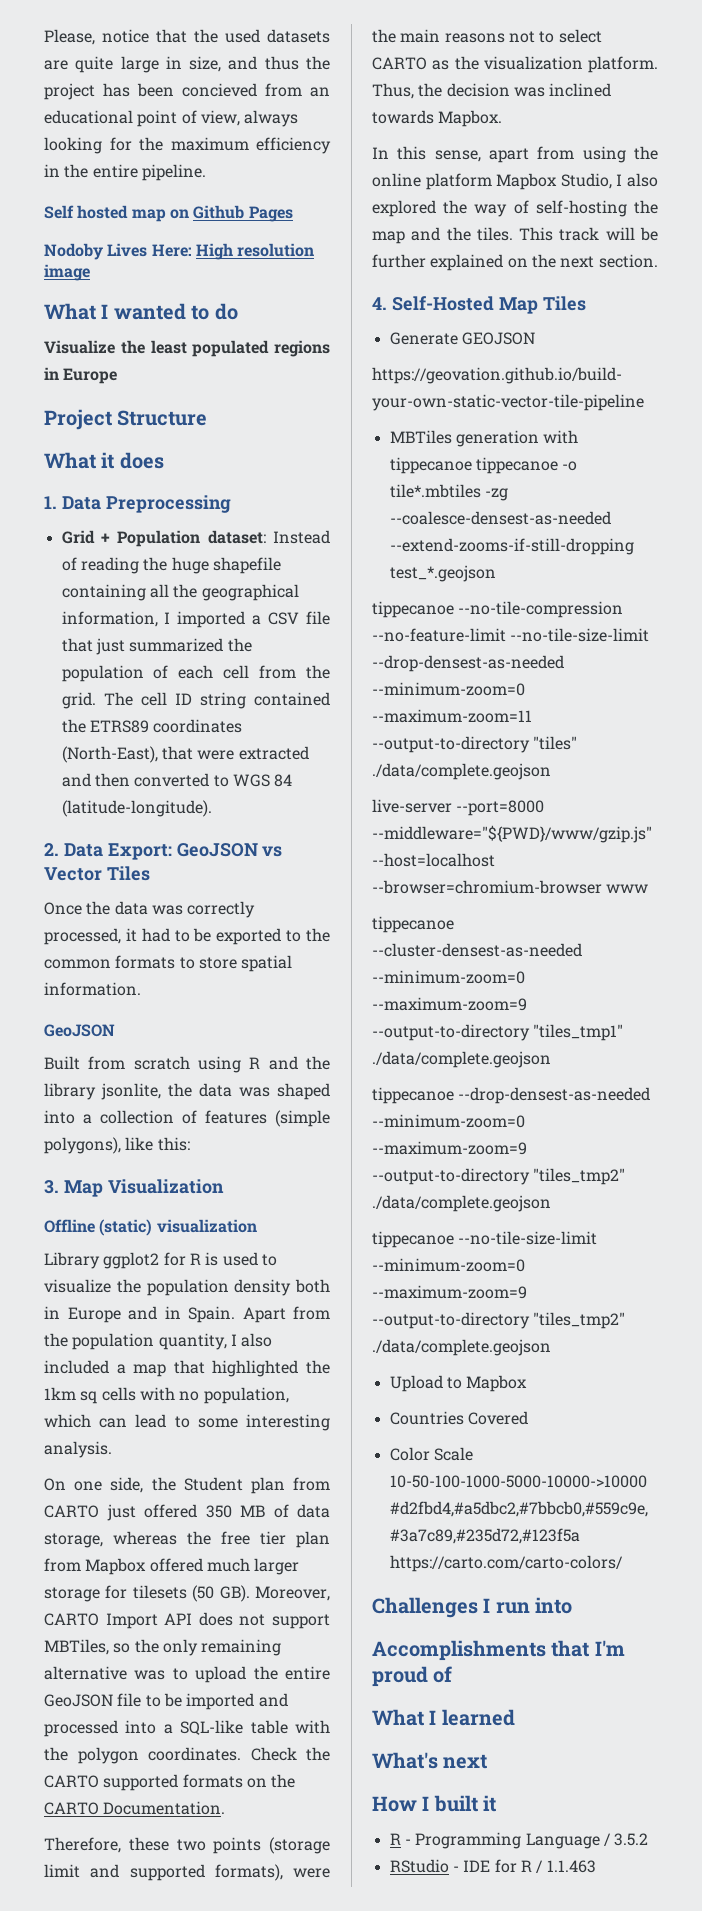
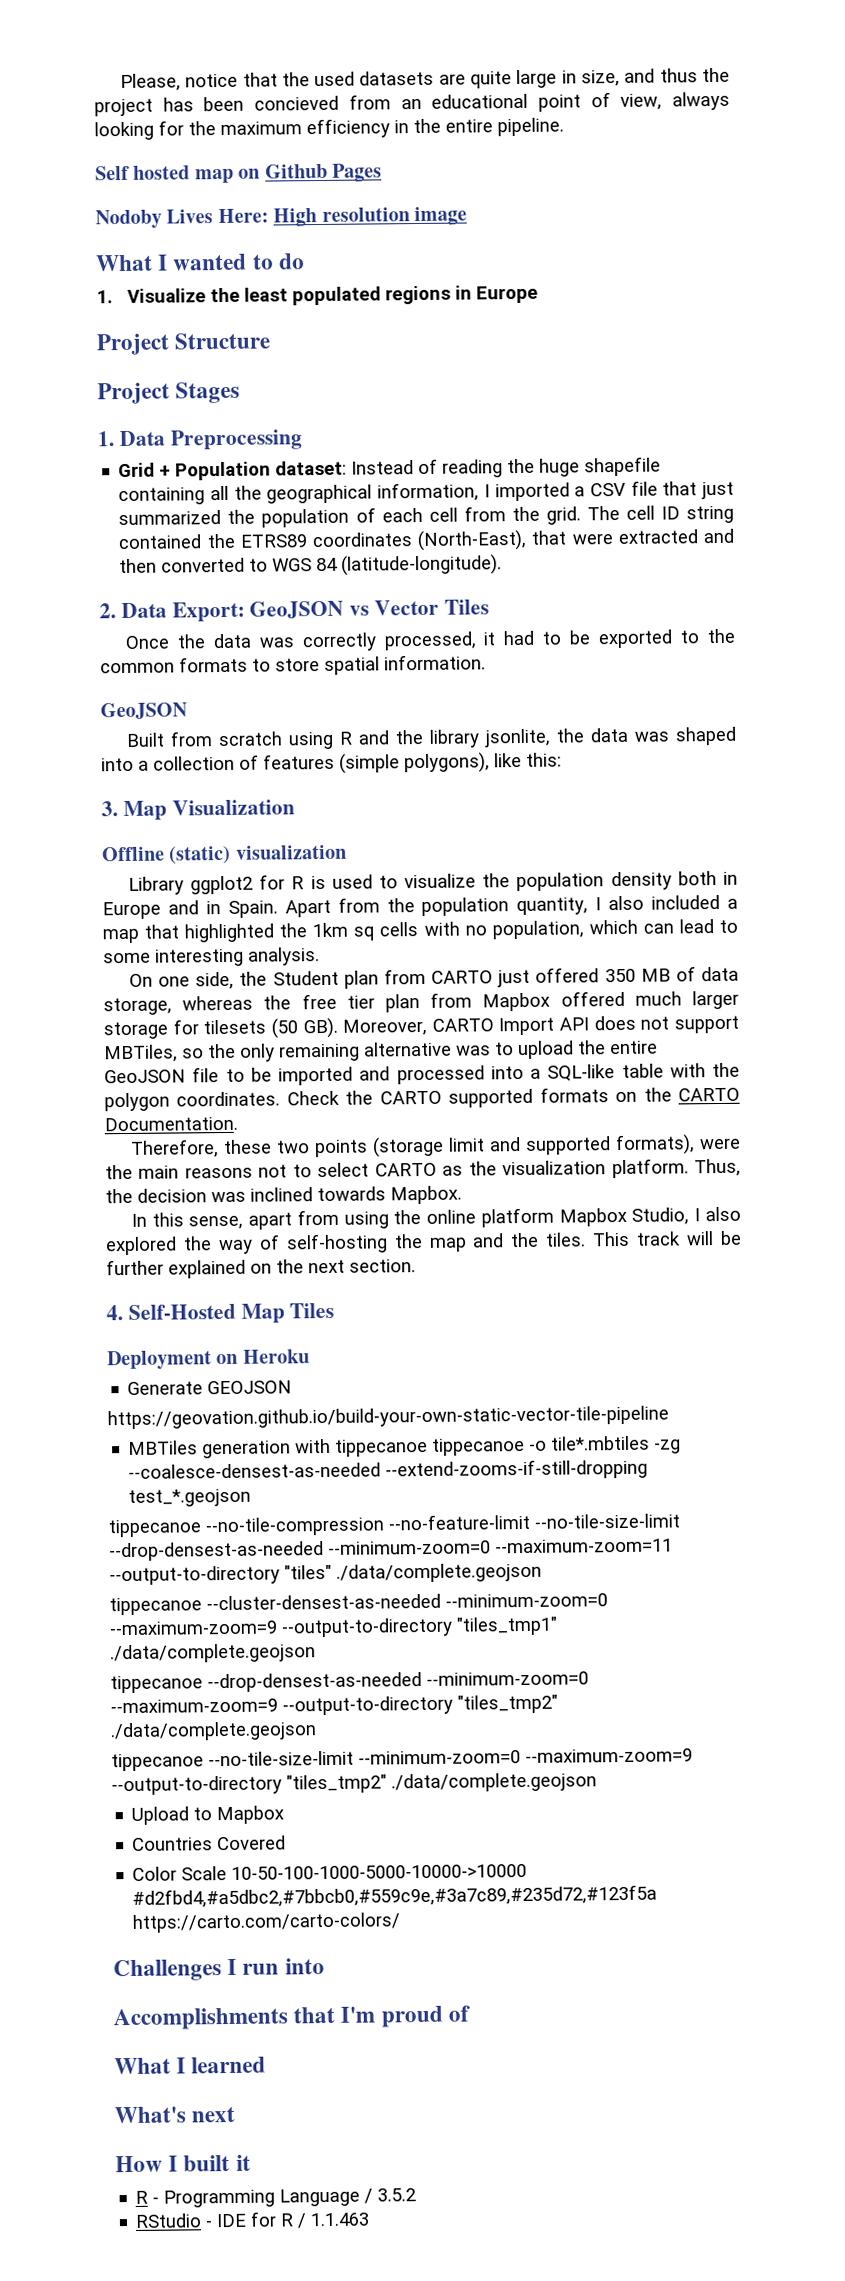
(238, 311) none -> [96,290,113,304] 1.
[44,452,164,469] What it does -> [97,381,241,405] Project Stages
(586, 303) none -> [107,1349,310,1371] // Deployment on Heroku
[372,799,545,816] [372,825,652,843] [372,853,495,867] [372,880,649,894] // live-server --port=8000 --middleware="${PWD}/www/gzip.js" --host=localhost --browser=chromium-browser www -> (542, 1572) none

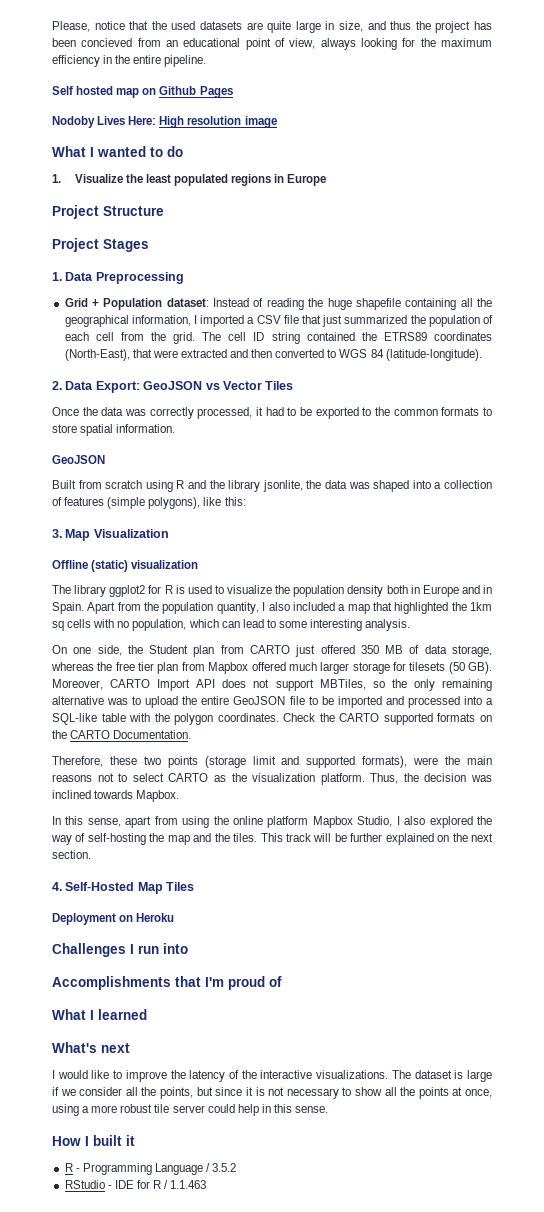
[127,876,184,895] Library -> [52,585,107,597] The library
[127,1380,293,1395] [107,1405,669,1430] [128,1435,682,1459] [128,1458,649,1481] [128,1488,252,1507] [108,1513,680,1538] [109,1538,673,1562] [109,1562,542,1586] [109,1593,608,1616] [109,1616,558,1638] [110,1643,316,1664] [110,1671,589,1694] [110,1694,558,1716] [110,1721,317,1742] [111,1748,693,1772] [111,1772,597,1796] [131,1805,285,1825] [132,1835,287,1851] [132,1863,528,1881] [132,1884,658,1908] [132,1912,401,1933] // Generate GEOJSON // https://geovation.github.io/build-your-own-static-vector-tile-pipeline // MBTiles generation with tippecanoe tippecanoe -o tile*.mbtiles -zg --coalesce-densest-as-needed --extend-zooms-if-still-dropping test_*.geojson // tippecanoe --no-tile-compression --no-feature-limit --no-tile-size-limit --drop-densest-as-needed --minimum-zoom=0 --maximum-zoom=11 --output-to-directory "tiles" ./data/complete.geojson // tippecanoe --cluster-densest-as-needed --minimum-zoom=0 --maximum-zoom=9 --output-to-directory "tiles_tmp1" ./data/complete.geojson // tippecanoe --drop-densest-as-needed --minimum-zoom=0 --maximum-zoom=9 --output-to-directory "tiles_tmp2" ./data/complete.geojson // tippecanoe --no-tile-size-limit --minimum-zoom=0 --maximum-zoom=9 --output-to-directory "tiles_tmp2" ./data/complete.geojson // Upload to Mapbox // Countries Covered // Color Scale 10-50-100-1000-5000-10000->10000 #d2fbd4,#a5dbc2,#7bbcb0,#559c9e,#3a7c89,#235d72,#123f5a https://carto.com/carto-colors/ -> (175, 917) none
(236, 2114) none -> [52,1070,493,1082] [52,1087,492,1099] [52,1104,329,1116] // I would like to improve the latency of the interactive visualizations. The dataset is large if we consider all the points, but since it is not necessary to show all the points at once, using a more robust tile server could help in this sense.

